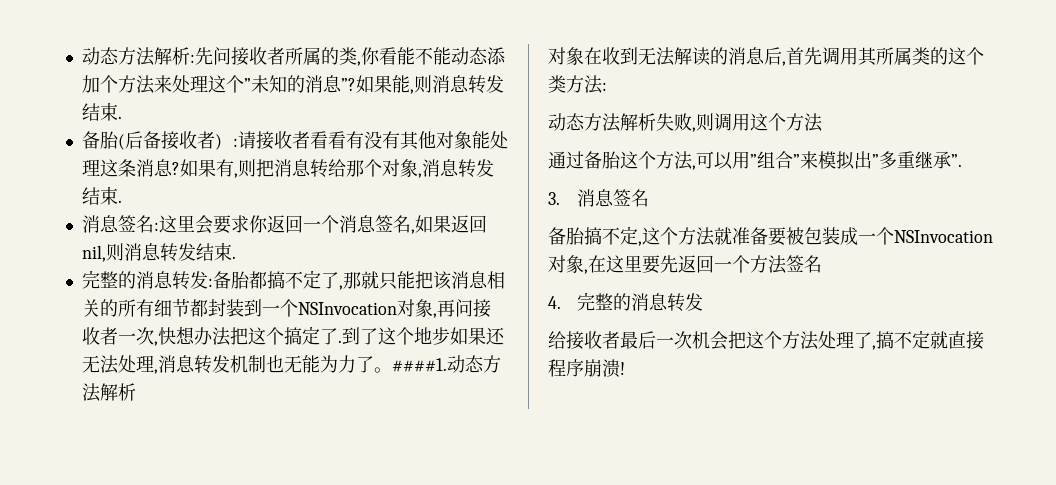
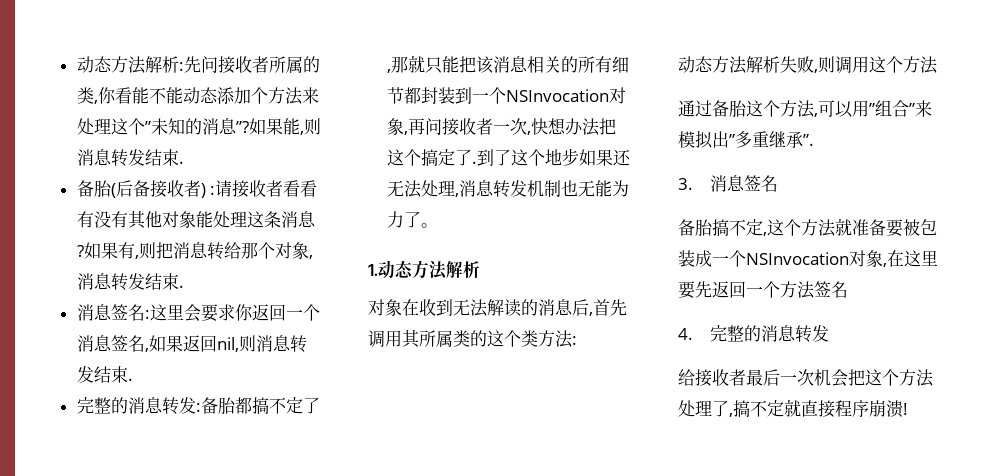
[391,358,447,372] ####1. -> [368,264,378,276] // 1.

